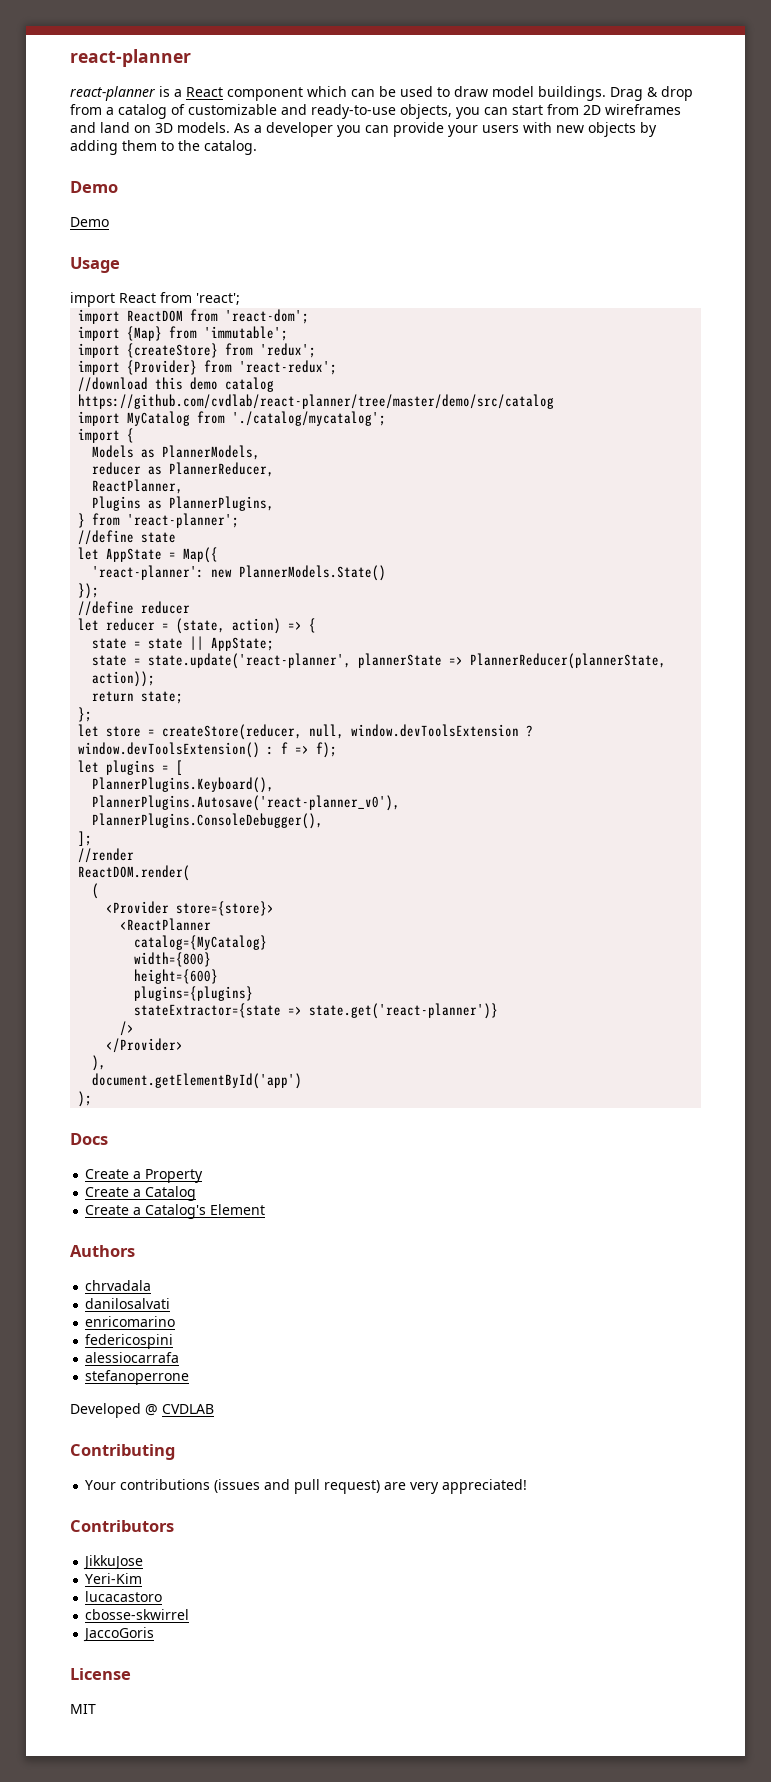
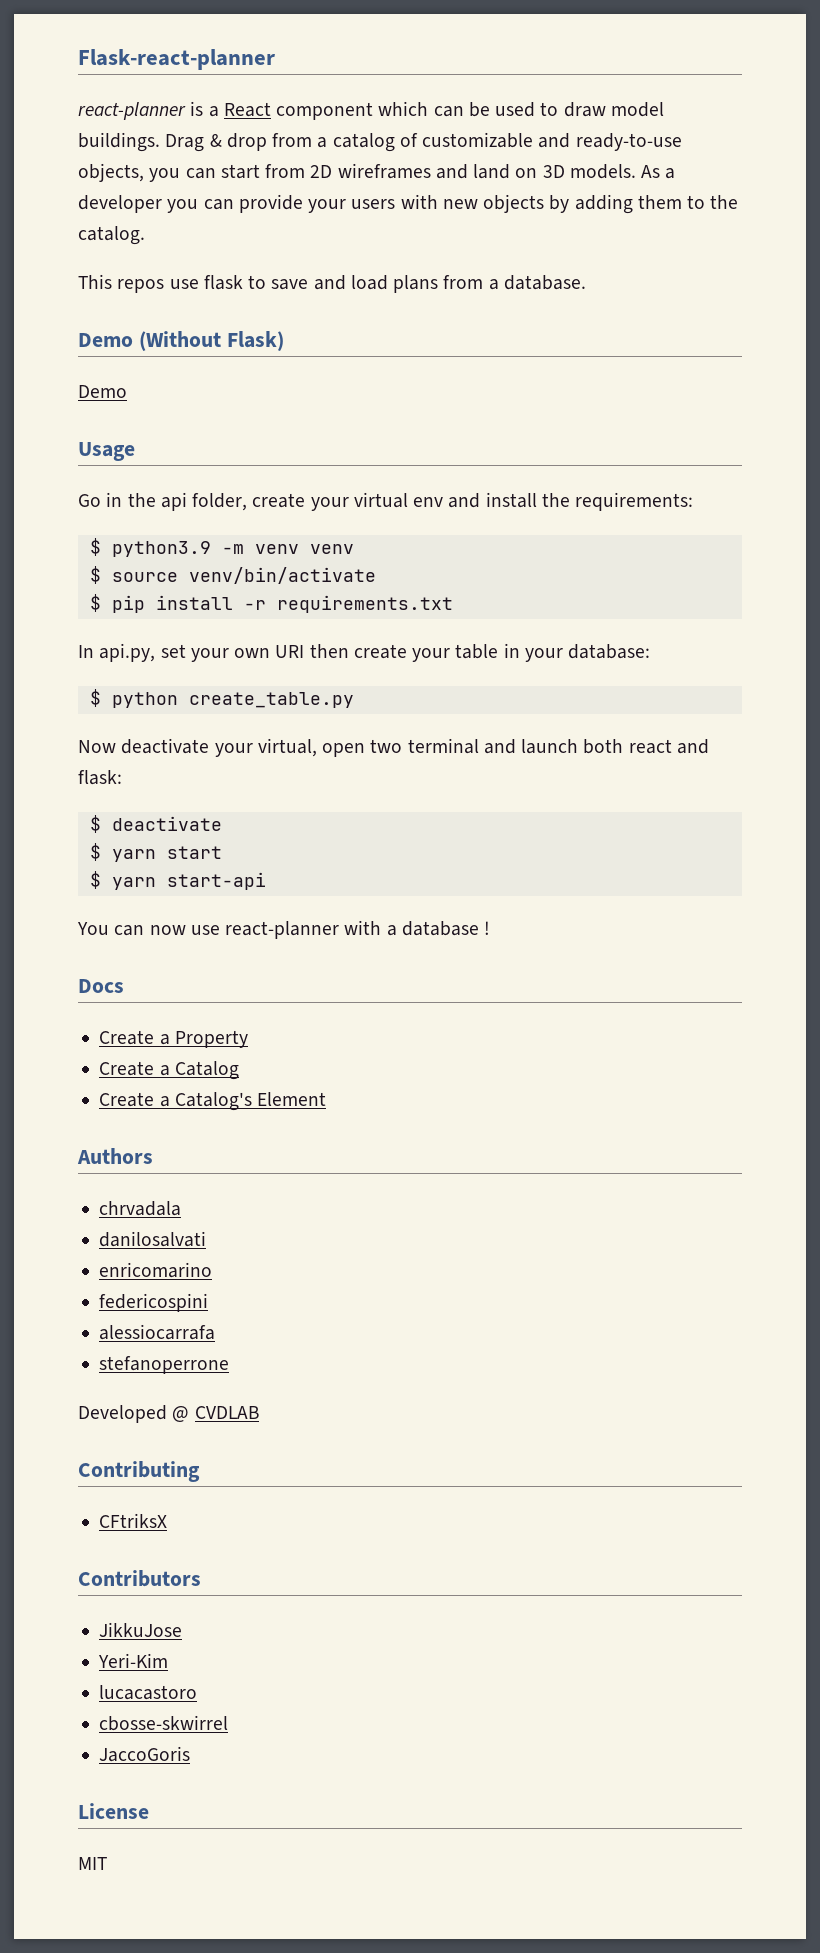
[70,49,191,67] react-planner -> [78,49,275,70] Flask-react-planner
[70,181,118,193] // Demo -> [78,274,586,293] [78,331,284,351] // This repos use flask to save and load plans from a database. // Demo (Without Flask)
[70,292,240,307] [78,309,310,324] [78,326,289,341] [78,343,317,358] [78,360,338,375] [78,377,275,392] [78,394,555,409] [78,411,387,426] [78,428,135,443] [92,445,261,460] [92,462,275,477] [92,479,184,494] [92,496,275,511] [78,513,240,528] [78,530,177,545] [78,547,219,563] [92,565,387,581] [78,583,100,599] [78,601,191,616] [78,618,317,634] [92,636,275,651] [92,653,667,669] [92,671,156,687] [92,691,184,704] [78,707,93,722] [78,724,534,740] [78,742,338,758] [78,760,184,775] [92,777,275,793] [92,795,401,811] [92,813,324,829] [78,831,93,846] [78,848,135,863] [78,865,191,881] [92,883,100,899] [106,901,275,916] [120,918,212,931] [134,935,268,950] [134,952,212,967] [134,969,219,984] [134,986,254,1001] [134,1003,499,1019] [120,1021,135,1036] [106,1038,184,1053] [92,1055,107,1071] [92,1073,303,1089] [78,1091,93,1107] import React from 'react'; // import ReactDOM from 'react-dom'; // import {Map} from 'immutable'; // import {createStore} from 'redux'; // import {Provider} from 'react-redux'; // //download this demo catalog https://github.com/cvdlab/react-planner/tree/master/demo/src/catalog // import MyCatalog from './catalog/mycatalog'; // import { // Models as PlannerModels, // reducer as PlannerReducer, // ReactPlanner, // Plugins as PlannerPlugins, // } from 'react-planner'; // //define state // let AppState = Map({ // 'react-planner': new PlannerModels.State() // }); // //define reducer // let reducer = (state, action) => { // state = state || AppState; // state = state.update('react-planner', plannerState => PlannerReducer(plannerState, action)); // return state; // }; // let store = createStore(reducer, null, window.devToolsExtension ? window.devToolsExtension() : f => f); // let plugins = [ // PlannerPlugins.Keyboard(), // PlannerPlugins.Autosave('react-planner_v0'), // PlannerPlugins.ConsoleDebugger(), // ]; // //render // ReactDOM.render( // ( // <Provider store={store}> // <ReactPlanner // catalog={MyCatalog} // width={800} // height={600} // plugins={plugins} // stateExtractor={state => state.get('react-planner')} // /> // </Provider> // ), // document.getElementById('app') // ); -> [78,492,694,511] [89,538,354,557] [89,566,376,584] [89,594,453,613] [78,643,651,662] [89,689,354,708] [78,738,709,757] [78,770,122,785] [89,815,222,833] [89,843,222,862] [89,871,266,890] [77,920,491,939] Go in the api folder, create your virtual env and install the requirements: // $ python3.9 -m venv venv // $ source venv/bin/activate // $ pip install -r requirements.txt // In api.py, set your own URI then create your table in your database: // $ python create_table.py // Now deactivate your virtual, open two terminal and launch both react and flask: // $ deactivate // $ yarn start // $ yarn start-api // You can now use react-planner with a database !
[85,1479,528,1494] Your contributions (issues and pull request) are very appreciated! -> [99,1513,168,1528] CFtriksX

